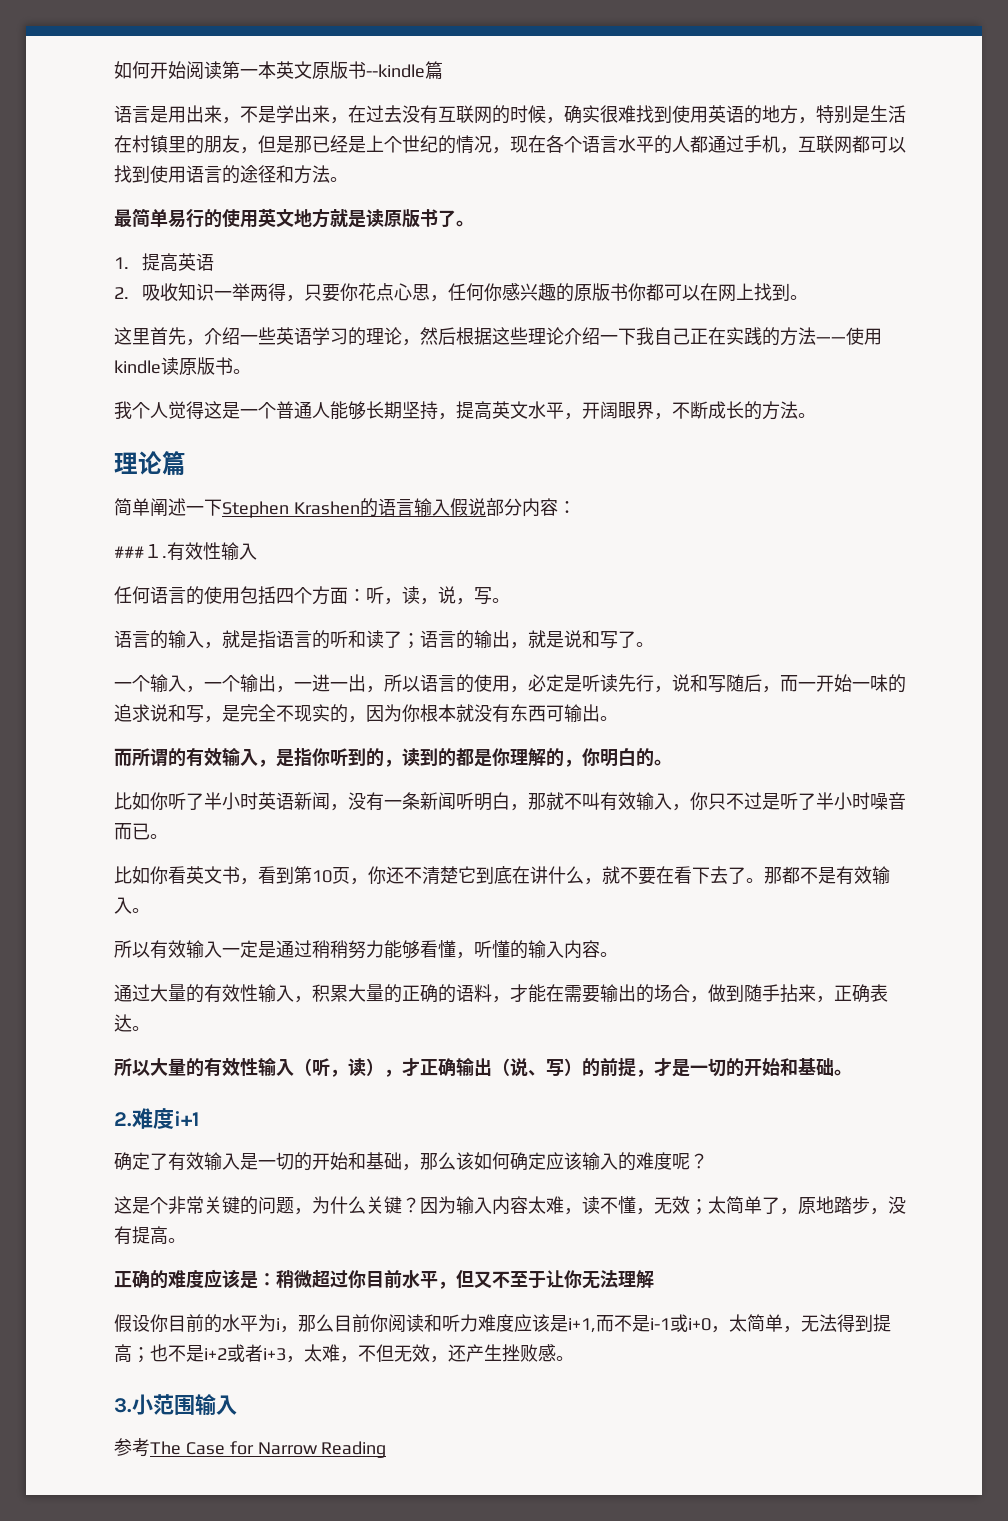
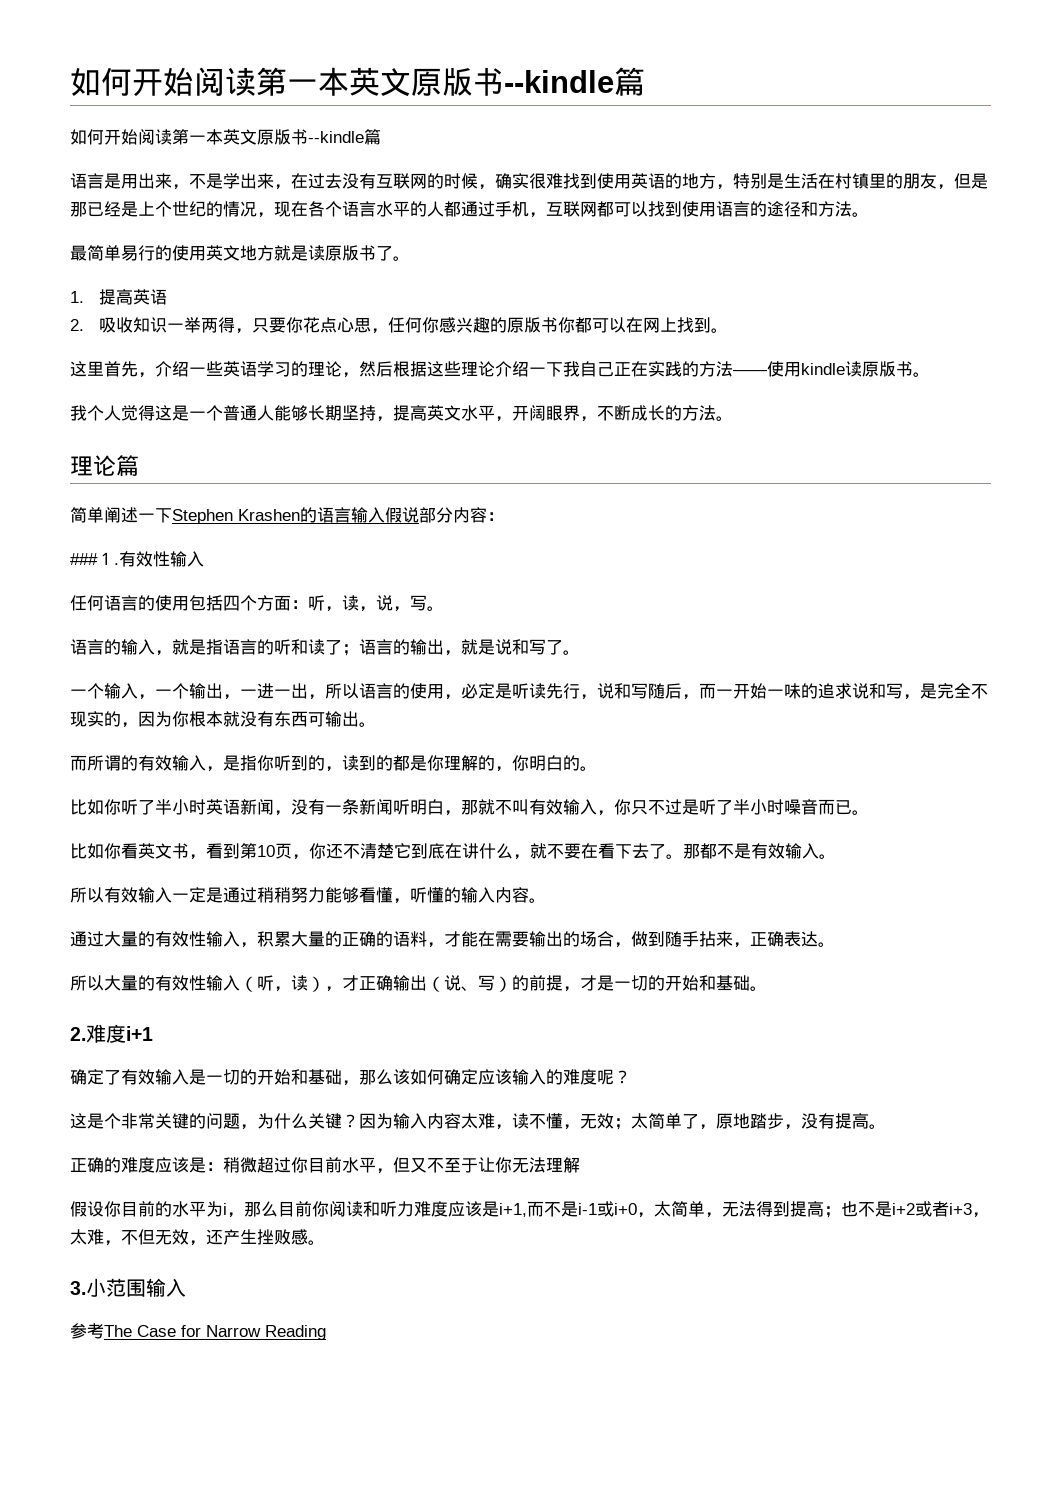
[114,61,443,80] 如何开始阅读第一本英文原版书--kindle篇 -> [70,67,645,97] [70,129,381,145] 如何开始阅读第一本英文原版书--kindle篇 // 如何开始阅读第一本英文原版书--kindle篇

